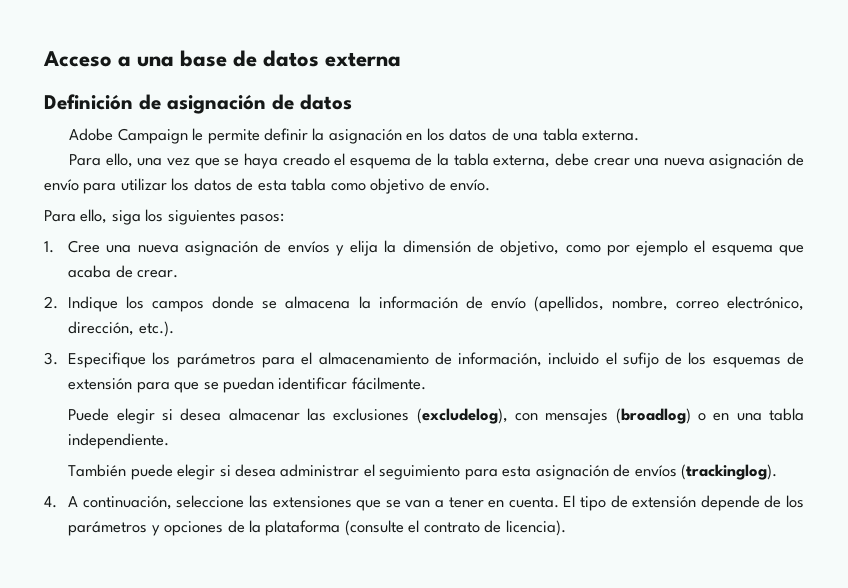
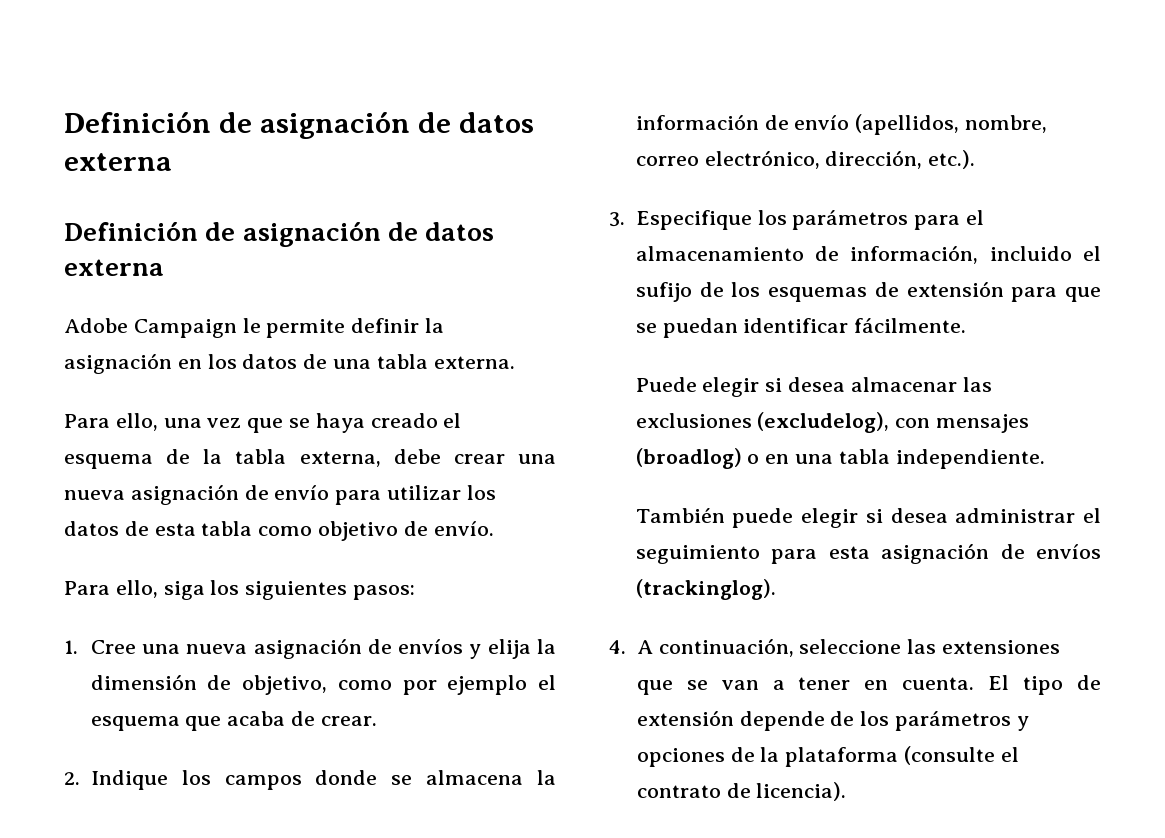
[43,50,228,67] Acceso a una base -> [64,112,410,139] Definición de asignación
(352, 102) none -> [64,259,164,276] externa

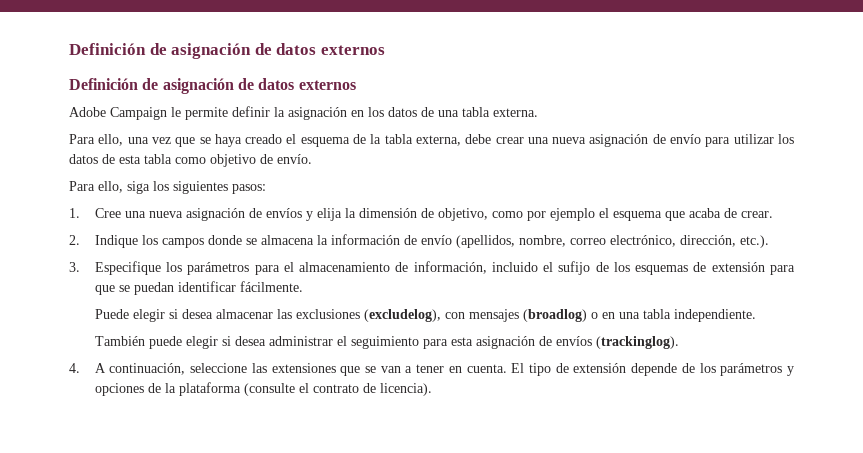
[64,112,534,139] [64,153,172,171] [64,221,495,247] [64,259,164,276] Definición de asignación de datos externa // Definición de asignación de datos externa -> [69,43,385,59] [69,78,356,94] Definición de asignación de datos externos // Definición de asignación de datos externos

